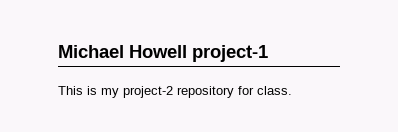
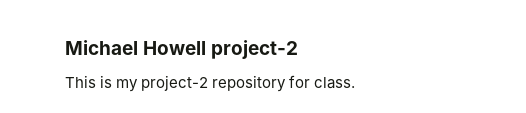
[192,45,268,62] project-1 -> [211,40,299,59] project-2

